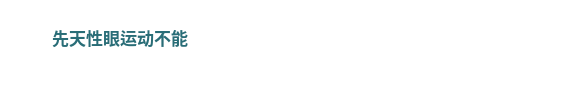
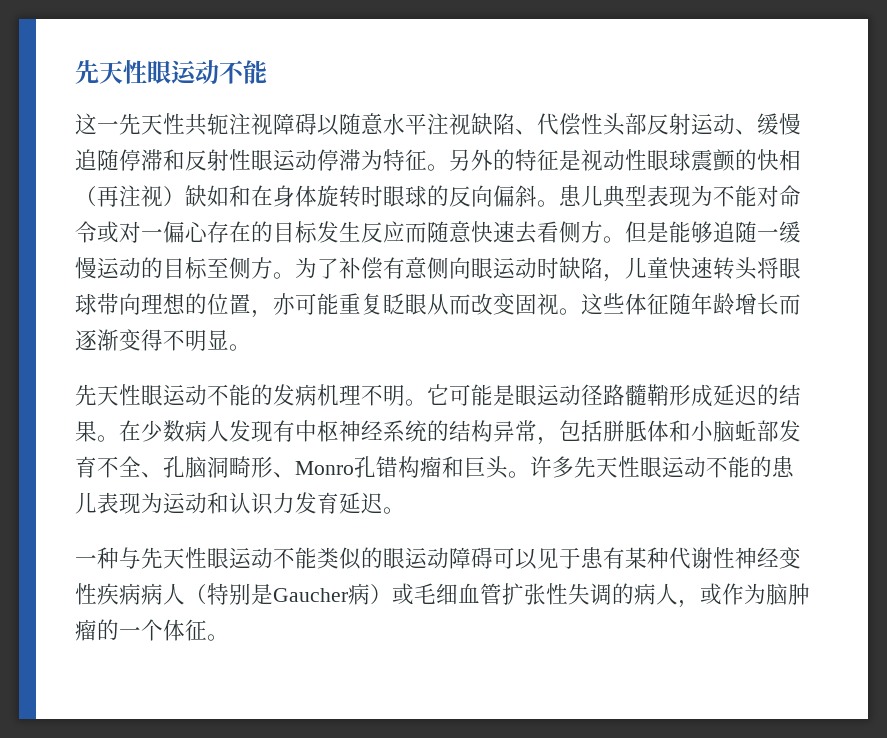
[52,29,188,48] 先天性眼运动不能 -> [75,60,267,84] [75,113,801,136] [75,149,801,172] [75,185,801,208] [75,221,801,244] [75,257,801,282] [75,293,801,318] [75,329,251,351] [75,384,801,407] [75,420,801,445] [75,456,794,479] [75,492,405,515] [75,547,801,570] [75,583,810,608] [75,619,229,641] 先天性眼运动不能 // 这一先天性共轭注视障碍以随意水平注视缺陷、代偿性头部反射运动、缓慢追随停滞和反射性眼运动停滞为特征。另外的特征是视动性眼球震颤的快相（再注视）缺如和在身体旋转时眼球的反向偏斜。患儿典型表现为不能对命令或对一偏心存在的目标发生反应而随意快速去看侧方。但是能够追随一缓慢运动的目标至侧方。为了补偿有意侧向眼运动时缺陷，儿童快速转头将眼球带向理想的位置，亦可能重复眨眼从而改变固视。这些体征随年龄增长而逐渐变得不明显。 // 先天性眼运动不能的发病机理不明。它可能是眼运动径路髓鞘形成延迟的结果。在少数病人发现有中枢神经系统的结构异常，包括胼胝体和小脑蚯部发育不全、孔脑洞畸形、Monro孔错构瘤和巨头。许多先天性眼运动不能的患儿表现为运动和认识力发育延迟。 // 一种与先天性眼运动不能类似的眼运动障碍可以见于患有某种代谢性神经变性疾病病人（特别是Gaucher病）或毛细血管扩张性失调的病人，或作为脑肿瘤的一个体征。

